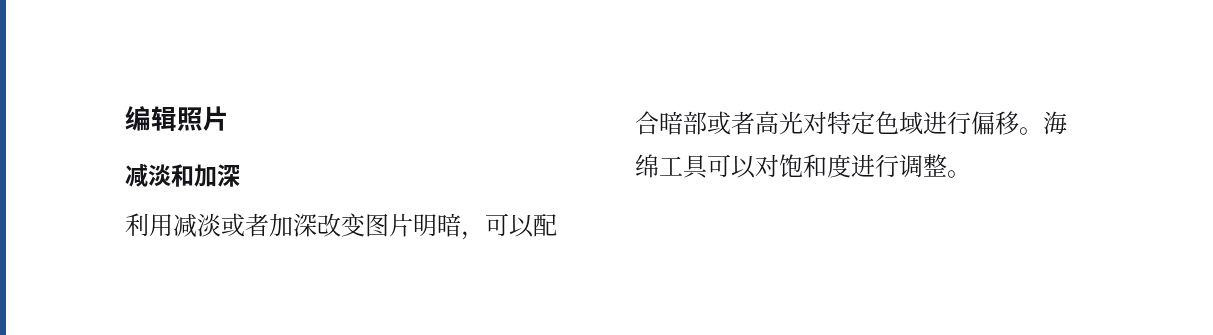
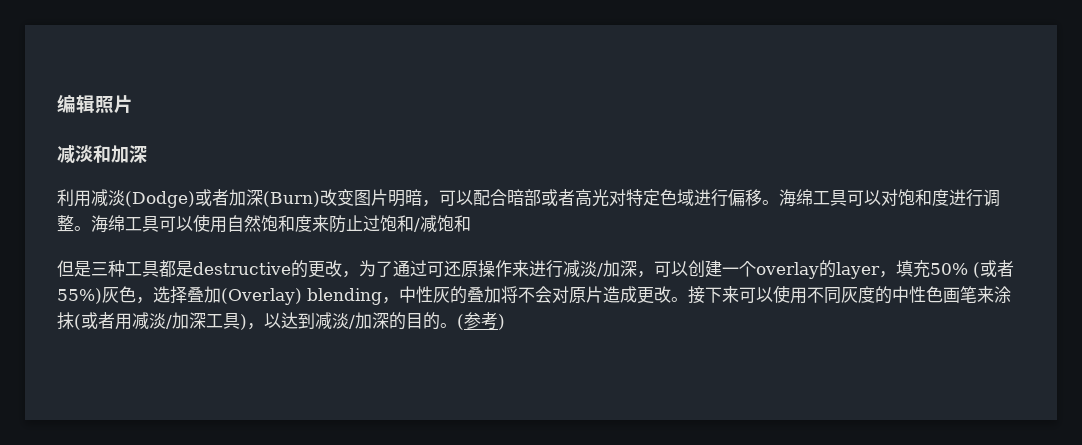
(221, 225) none -> [125,191,195,208] (Dodge)
(317, 225) none -> [263,191,320,207] (Burn)
(971, 174) none -> [91,214,471,233] [57,260,1014,279] [57,285,1011,305] [57,312,505,330] 海绵工具可以使用自然饱和度来防止过饱和/减饱和 // 但是三种工具都是destructive的更改，为了通过可还原操作来进行减淡/加深，可以创建一个overlay的layer，填充50% (或者55%)灰色，选择叠加(Overlay) blending，中性灰的叠加将不会对原片造成更改。接下来可以使用不同灰度的中性色画笔来涂抹(或者用减淡/加深工具)，以达到减淡/加深的目的。(参考)

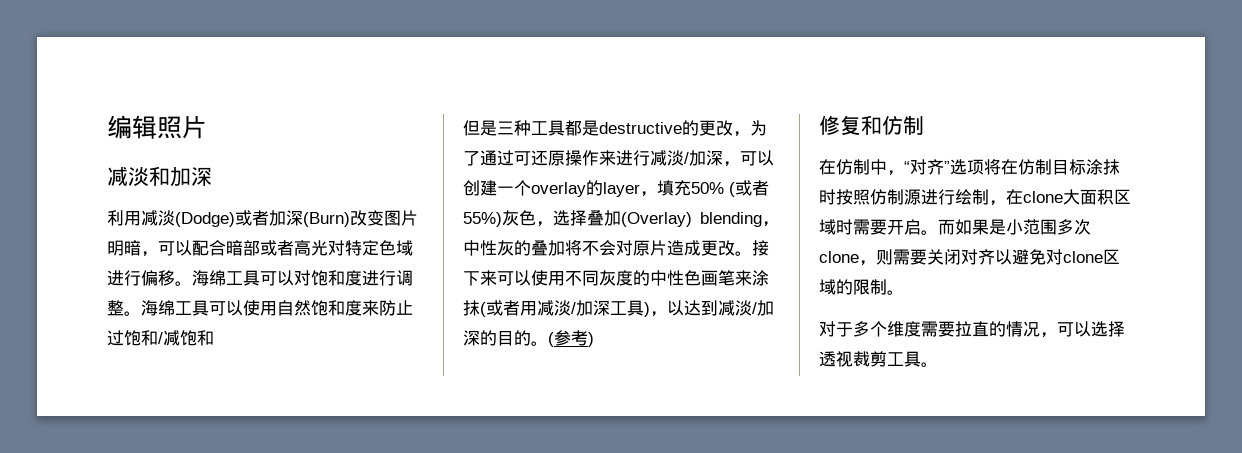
(505, 322) none -> [819,115,924,135] [819,159,1120,176] [819,189,1131,206] [819,219,1091,235] [819,249,1120,266] [819,279,904,295] [819,321,1125,338] [819,351,938,367] // 修复和仿制 // 在仿制中，“对齐”选项将在仿制目标涂抹时按照仿制源进行绘制，在clone大面积区域时需要开启。而如果是小范围多次clone，则需要关闭对齐以避免对clone区域的限制。 // 对于多个维度需要拉直的情况，可以选择透视裁剪工具。

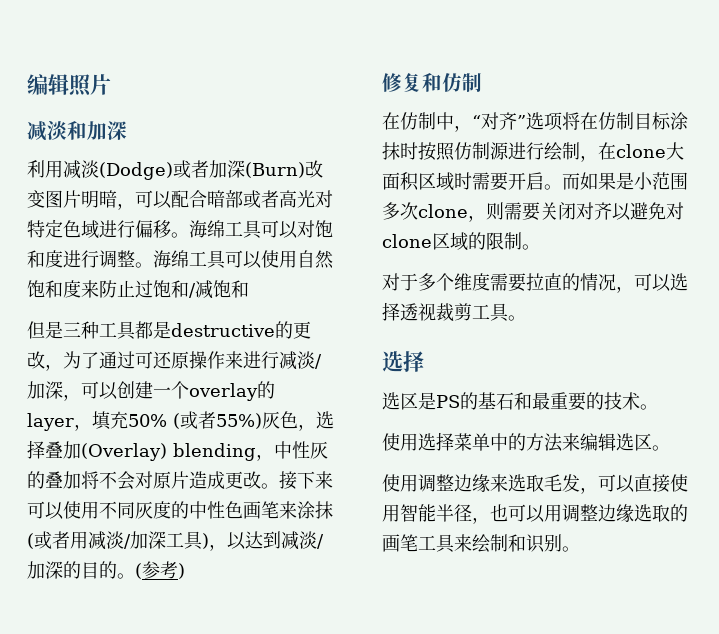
(938, 364) none -> [382,351,424,372] [382,392,658,411] [382,432,670,452] [382,474,688,494] [382,504,688,524] [382,534,580,553] // 选择 // 选区是PS的基石和最重要的技术。 // 使用选择菜单中的方法来编辑选区。 // 使用调整边缘来选取毛发，可以直接使用智能半径，也可以用调整边缘选取的画笔工具来绘制和识别。

